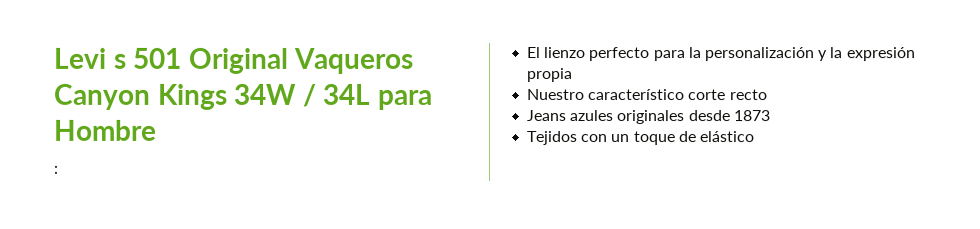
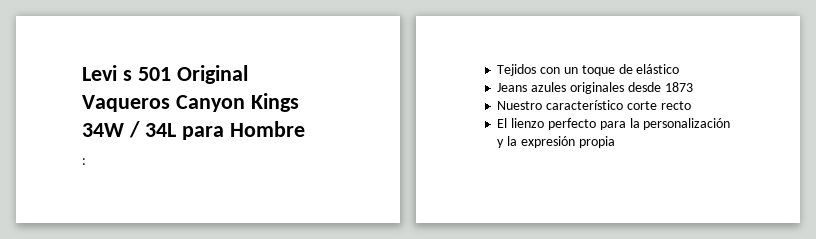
(58, 169) none -> [497,64,680,76] [497,82,693,94] [497,100,691,110] // Tejidos con un toque de elástico // Jeans azules originales desde 1873 // Nuestro característico corte recto
[527,89,768,101] [526,110,771,125] [526,131,754,146] // Nuestro característico corte recto // Jeans azules originales desde 1873 // Tejidos con un toque de elástico -> (615, 142) none

